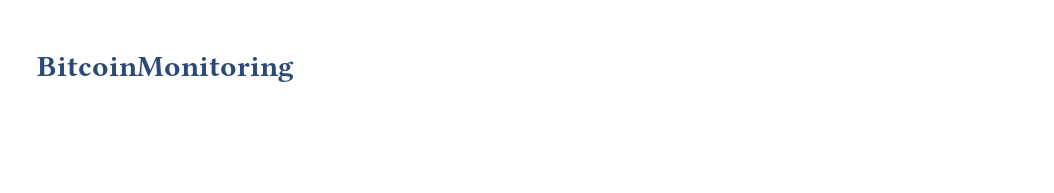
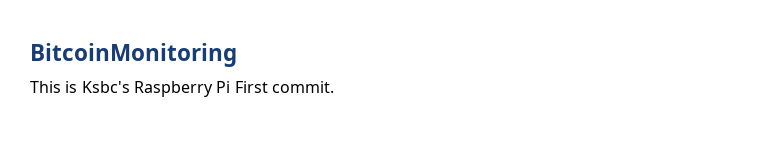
(294, 69) none -> [30,81,334,97] // This is Ksbc's Raspberry Pi First commit.

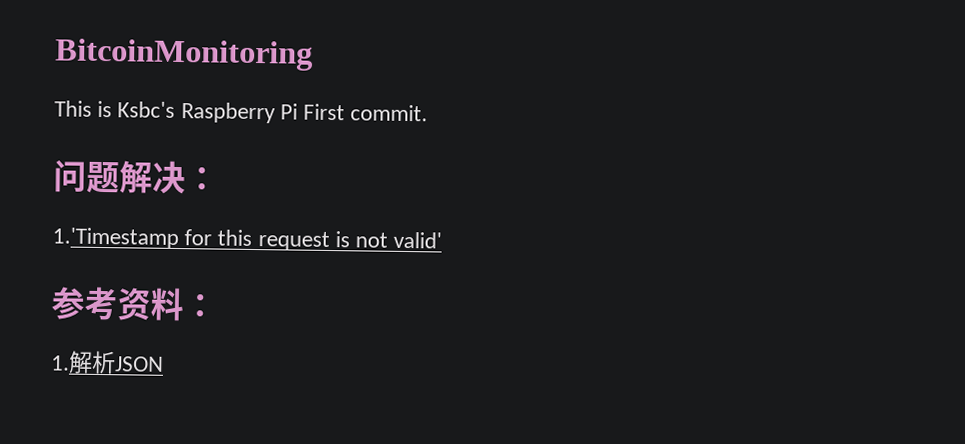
(334, 87) none -> [53,159,219,195] [52,227,443,252] [51,286,218,322] [51,350,164,375] // 问题解决： // 1.'Timestamp for this request is not valid' // 参考资料： // 1.解析JSON

